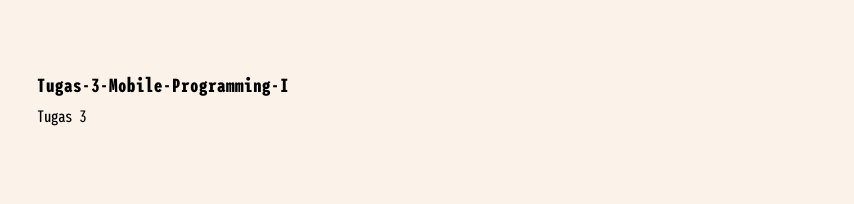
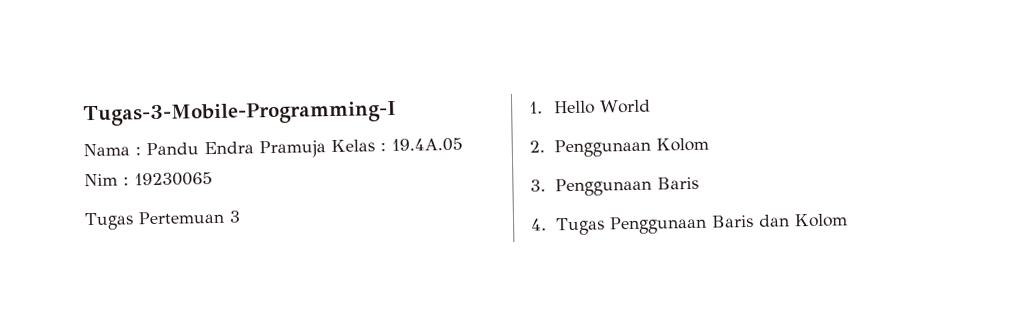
[37,110,72,126] // Tugas -> [83,137,463,159] [84,172,213,187] [84,210,225,231] // Nama : Pandu Endra Pramuja Kelas : 19.4A.05 Nim : 19230065 // Tugas Pertemuan
(86, 116) none -> [529,99,652,115] [529,137,710,158] [530,176,700,197] [530,213,849,236] // 1. Hello World // 2. Penggunaan Kolom // 3. Penggunaan Baris // 4. Tugas Penggunaan Baris dan Kolom

